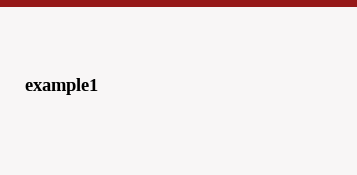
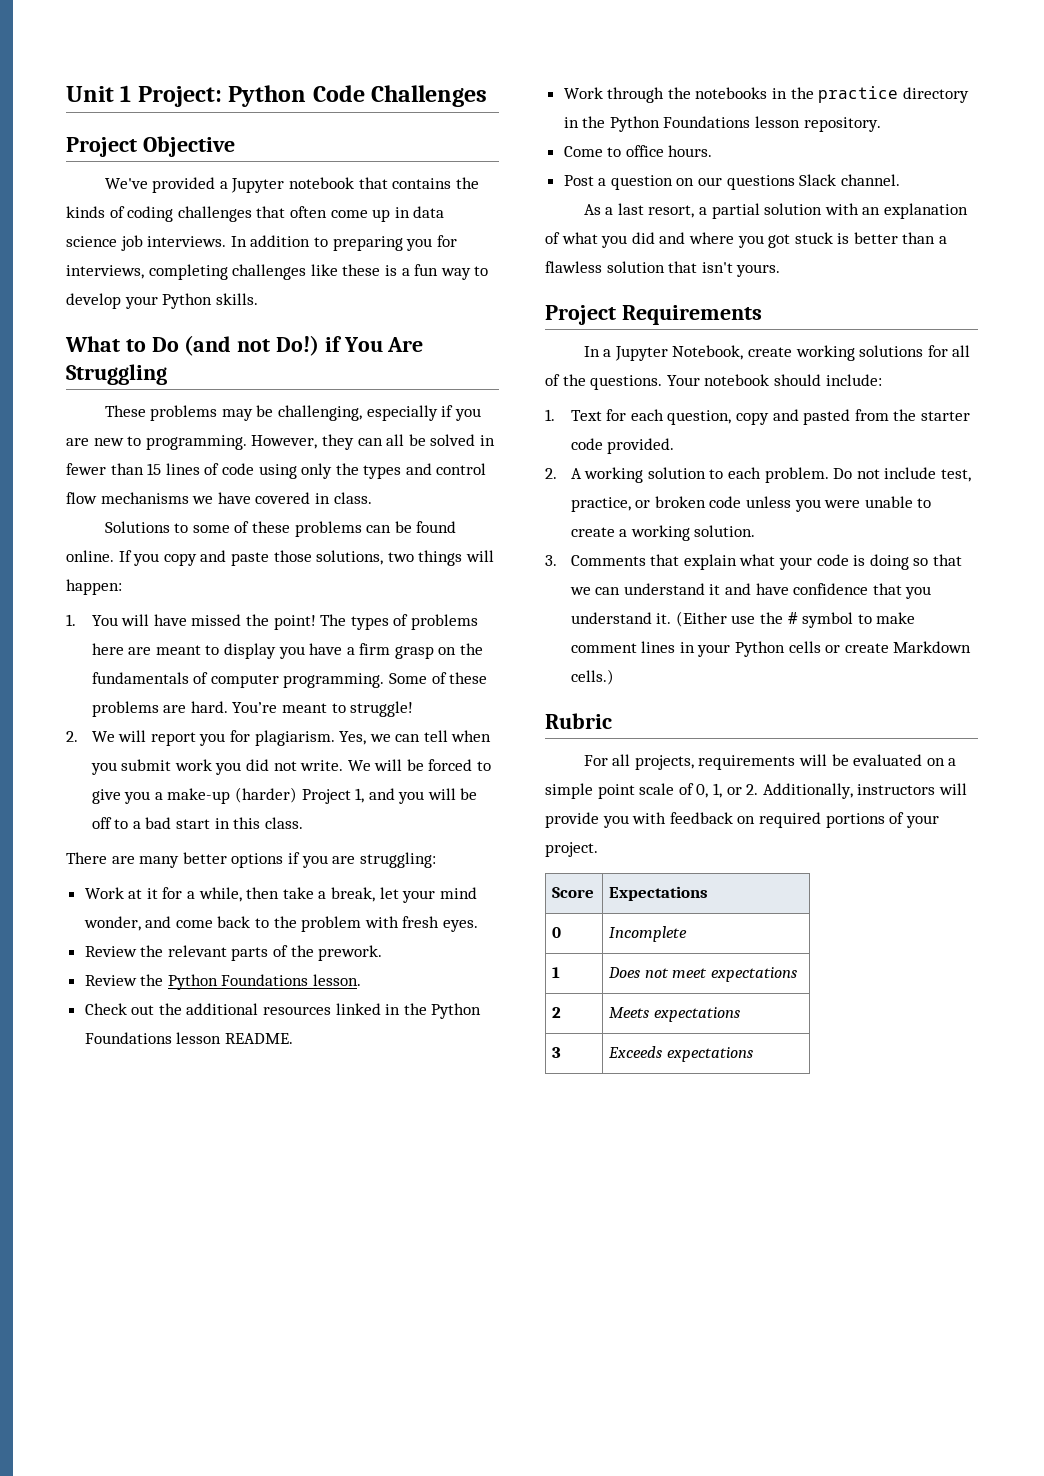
[25,78,98,95] example1 -> [66,85,488,107] [66,136,235,157] [104,177,479,193] [66,206,445,222] [66,235,457,251] [66,264,489,280] [66,293,258,309] [65,335,424,356] [66,364,167,385] [104,405,481,421] [66,434,495,450] [66,463,487,479] [66,492,372,504] [104,521,457,537] [66,550,494,566] [66,579,122,595] [66,614,478,630] [91,643,484,659] [91,672,488,688] [91,701,414,717] [66,730,492,746] [90,759,492,775] [91,787,478,804] [91,817,303,829] [66,852,436,868] [84,887,477,903] [83,916,479,932] [84,945,383,961] [84,974,362,990] [84,1003,482,1019] [84,1032,293,1044] [563,86,969,103] [563,116,881,132] [563,145,713,157] [563,174,900,190] [583,203,969,219] [545,232,948,248] [545,261,781,277] [545,305,762,325] [583,345,971,361] [545,374,882,390] [545,409,970,425] [570,438,675,454] [545,467,971,483] [570,496,932,512] [570,525,756,541] [545,554,962,570] [569,583,932,599] [570,611,916,628] [570,641,972,657] [570,669,614,685] [545,713,612,729] [583,754,957,770] [545,783,967,799] [545,812,939,828] [545,842,598,857] [552,887,595,898] [609,886,709,901] [552,927,562,938] [609,926,688,942] [552,967,561,978] [608,967,797,982] [552,1007,562,1018] [609,1007,740,1022] [552,1047,562,1058] [608,1046,753,1062] Unit 1 Project: Python Code Challenges // Project Objective // We've provided a Jupyter notebook that contains the kinds of coding challenges that often come up in data science job interviews. In addition to preparing you for interviews, completing challenges like these is a fun way to develop your Python skills. // What to Do (and not Do!) if You Are Struggling // These problems may be challenging, especially if you are new to programming. However, they can all be solved in fewer than 15 lines of code using only the types and control flow mechanisms we have covered in class. // Solutions to some of these problems can be found online. If you copy and paste those solutions, two things will happen: // 1. You will have missed the point! The types of problems here are meant to display you have a firm grasp on the fundamentals of computer programming. Some of these problems are hard. You’re meant to struggle! // 2. We will report you for plagiarism. Yes, we can tell when you submit work you did not write. We will be forced to give you a make-up (harder) Project 1, and you will be off to a bad start in this class. // There are many better options if you are struggling: // Work at it for a while, then take a break, let your mind wonder, and come back to the problem with fresh eyes. // Review the relevant parts of the prework. // Review the Python Foundations lesson. // Check out the additional resources linked in the Python Foundations lesson README. // Work through the notebooks in the practice directory in the Python Foundations lesson repository. // Come to office hours. // Post a question on our questions Slack channel. // As a last resort, a partial solution with an explanation of what you did and where you got stuck is better than a flawless solution that isn't yours. // Project Requirements // In a Jupyter Notebook, create working solutions for all of the questions. Your notebook should include: // 1. Text for each question, copy and pasted from the starter code provided. // 2. A working solution to each problem. Do not include test, practice, or broken code unless you were unable to create a working solution. // 3. Comments that explain what your code is doing so that we can understand it and have confidence that you understand it. (Either use the # symbol to make comment lines in your Python cells or create Markdown cells.) // Rubric // For all projects, requirements will be evaluated on a simple point scale of 0, 1, or 2. Additionally, instructors will provide you with feedback on required portions of your project. // Score | Expectations // 0 | Incomplete // 1 | Does not meet expectations // 2 | Meets expectations // 3 | Exceeds expectations

